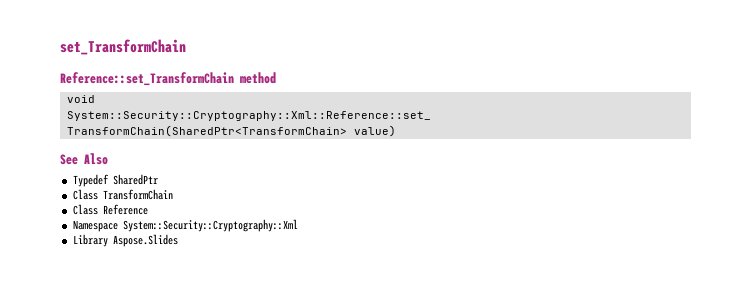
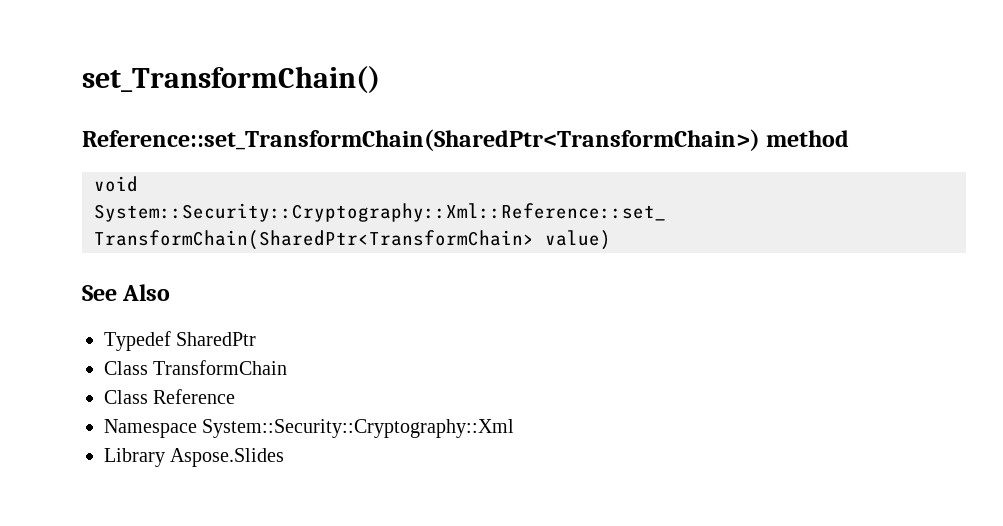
[60,39,186,55] [60,72,234,86] set_TransformChain // Reference::set_TransformChain -> [82,66,380,93] [82,129,760,151] set_TransformChain() // Reference::set_TransformChain(SharedPtr<TransformChain>)

